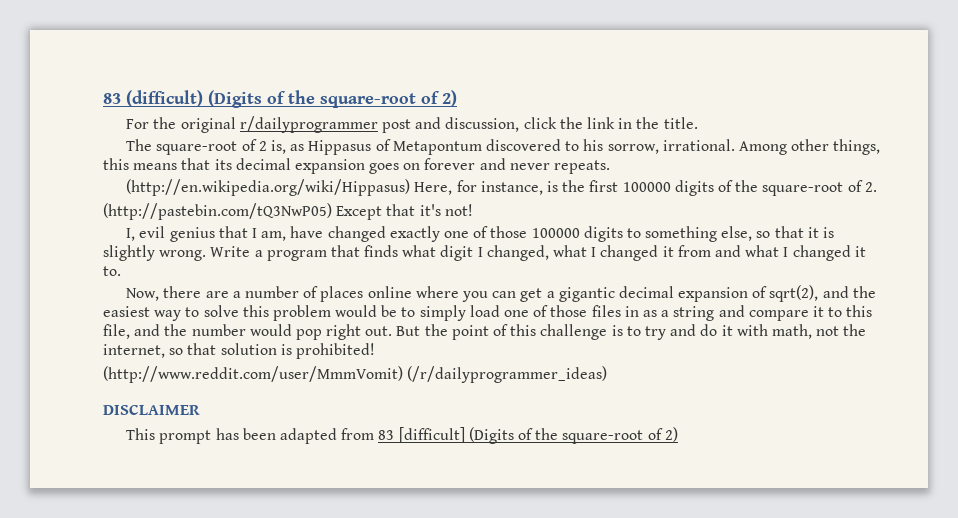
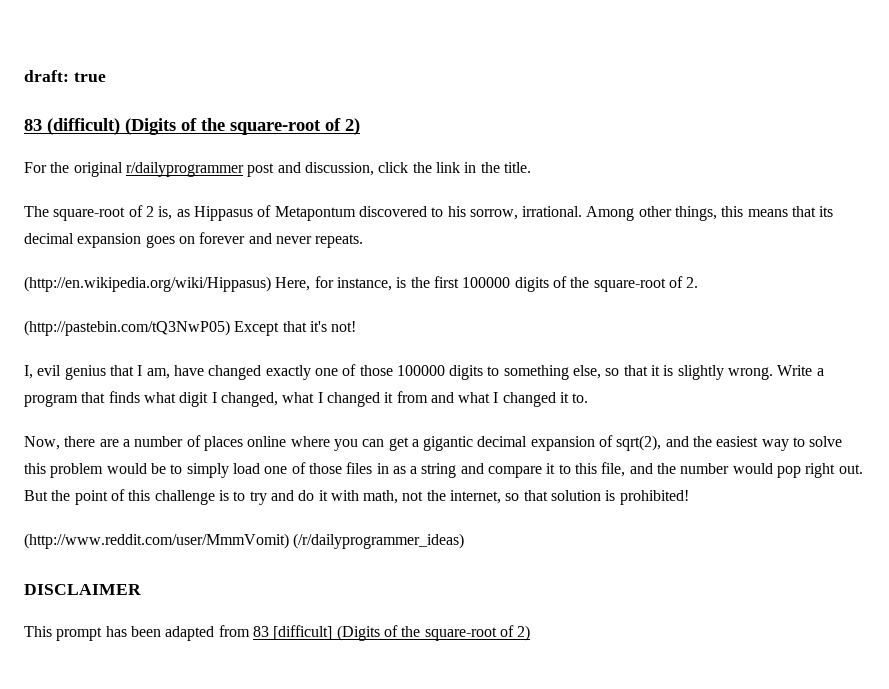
(103, 98) none -> [24,70,106,82] draft: true //

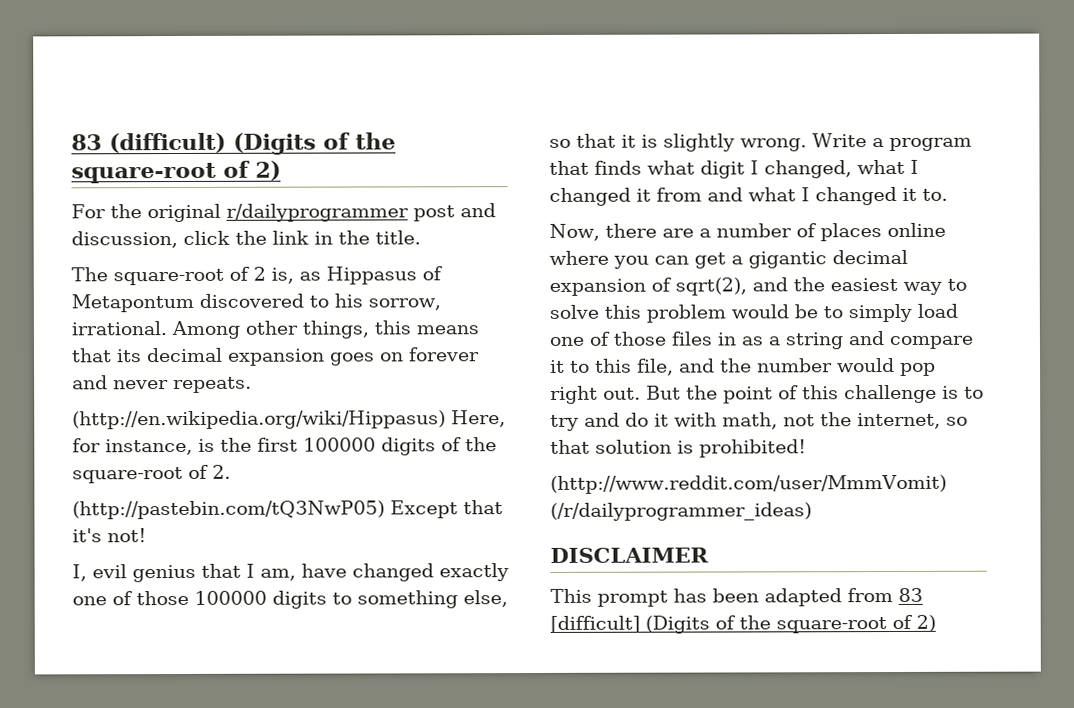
[24,70,106,82] draft: true // -> (71, 142) none

